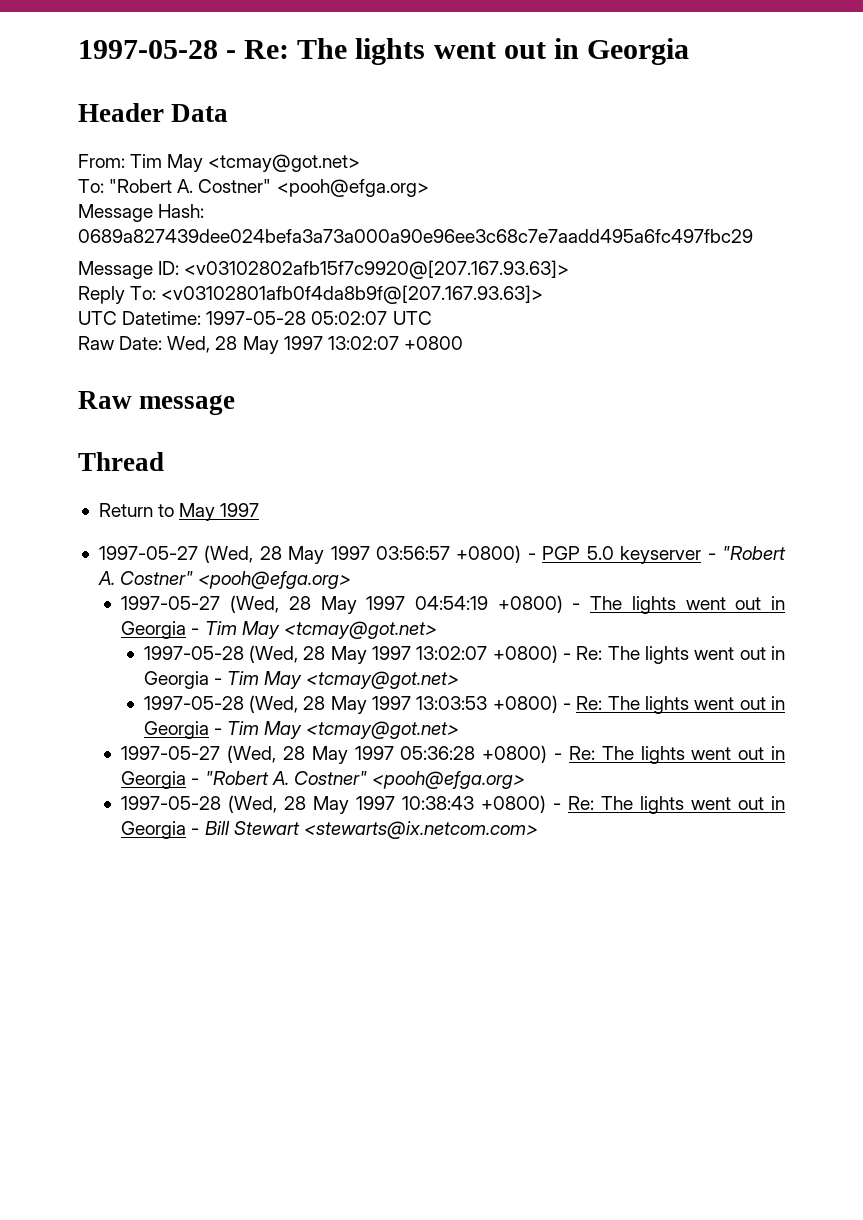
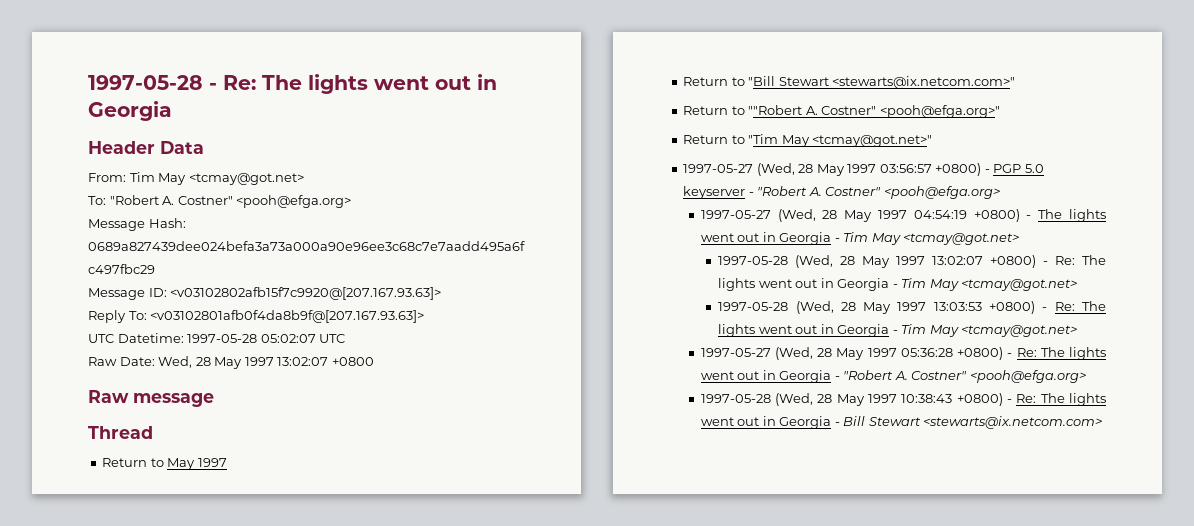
(260, 510) none -> [683,76,1016,89] [683,105,1000,118] [683,134,933,147] // Return to "Bill Stewart <stewarts@ix.netcom.com>" // Return to ""Robert A. Costner" <pooh@efga.org>" // Return to "Tim May <tcmay@got.net>"

